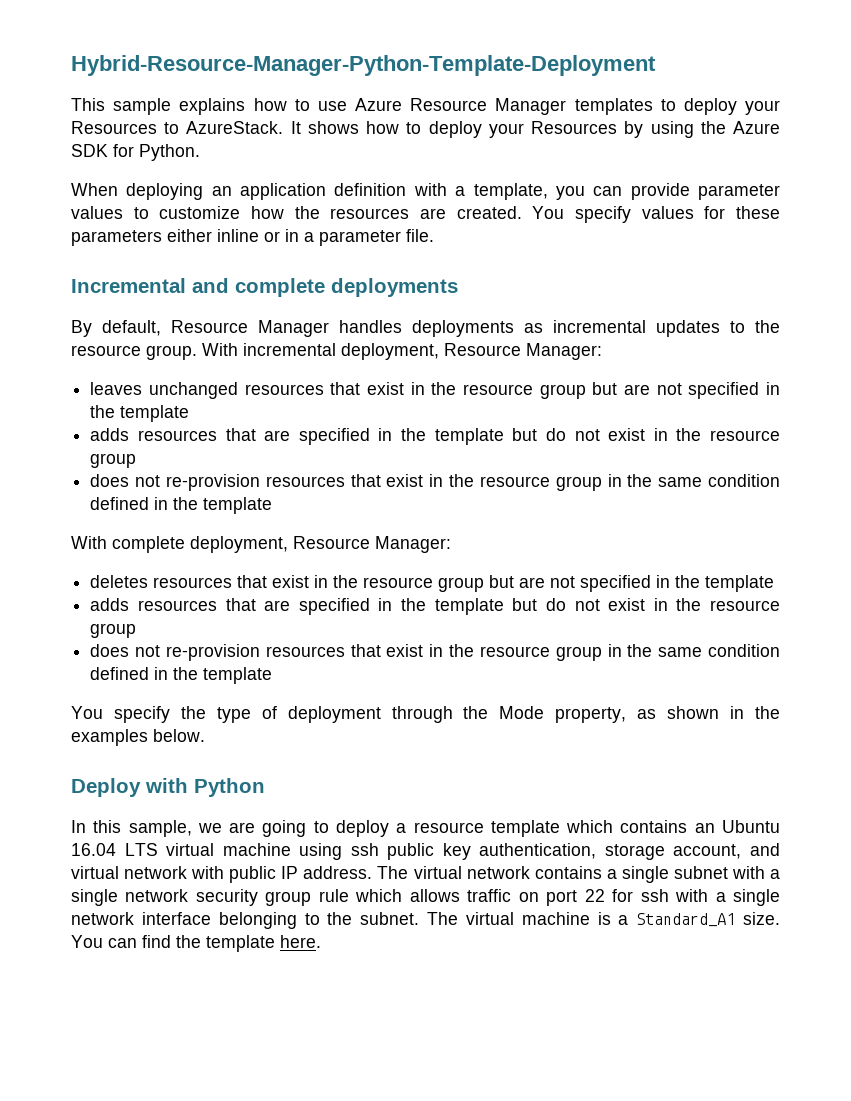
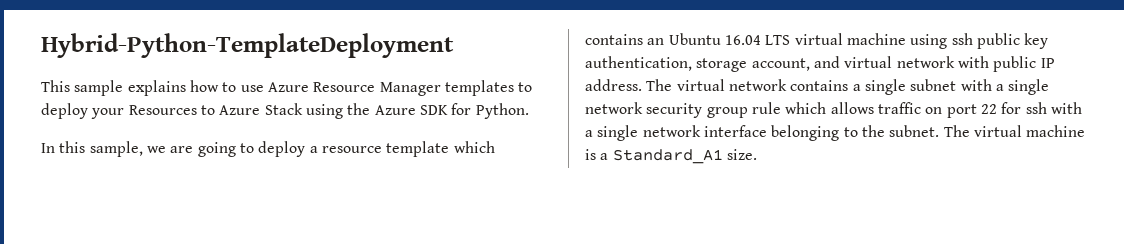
[71,55,656,76] Hybrid-Resource-Manager-Python-Template-Deployment -> [41,33,454,58] Hybrid-Python-TemplateDeployment
[186,121,644,138] AzureStack. It shows how to deploy your Resources by -> [219,103,303,115] Azure Stack
[71,183,781,200] [71,206,780,223] [71,229,434,246] [71,278,458,297] [71,320,780,337] [71,343,602,360] [90,382,780,399] [90,405,190,422] [90,428,780,445] [90,453,137,468] [90,474,781,491] [90,497,273,514] [71,536,451,553] [90,575,775,592] [90,598,780,615] [90,623,137,638] [90,644,781,661] [90,667,273,684] [71,706,780,723] [71,729,205,746] [71,778,265,797] // When deploying an application definition with a template, you can provide parameter values to customize how the resources are created. You specify values for these parameters either inline or in a parameter file. // Incremental and complete deployments // By default, Resource Manager handles deployments as incremental updates to the resource group. With incremental deployment, Resource Manager: // leaves unchanged resources that exist in the resource group but are not specified in the template // adds resources that are specified in the template but do not exist in the resource group // does not re-provision resources that exist in the resource group in the same condition defined in the template // With complete deployment, Resource Manager: // deletes resources that exist in the resource group but are not specified in the template // adds resources that are specified in the template but do not exist in the resource group // does not re-provision resources that exist in the resource group in the same condition defined in the template // You specify the type of deployment through the Mode property, as shown in the examples below. // Deploy with Python -> (529, 111) none
[71,935,321,952] You can find the template here. -> (757, 154) none

